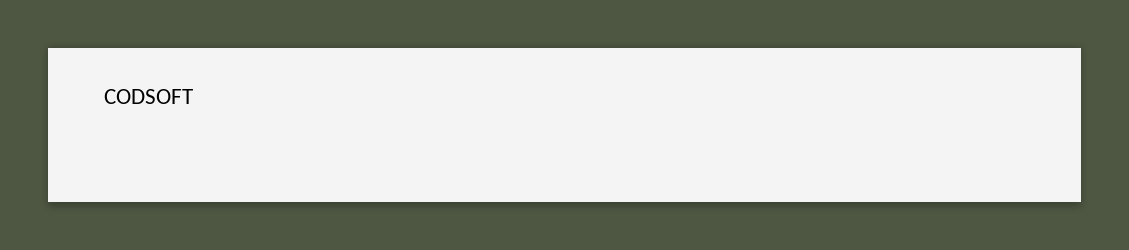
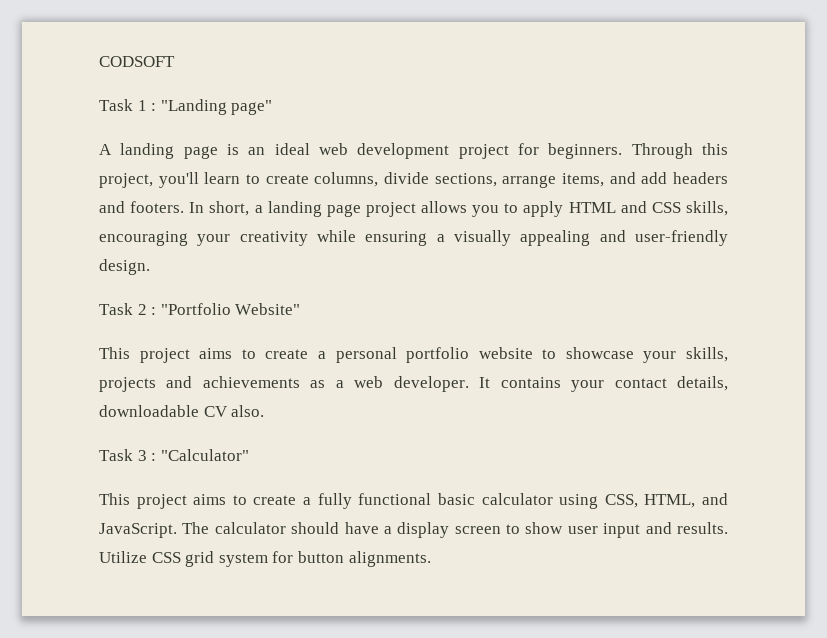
(193, 96) none -> [99,99,273,115] [99,143,728,159] [99,172,728,188] [99,201,728,217] [99,230,728,246] [99,259,150,275] [99,303,301,315] [99,347,728,363] [99,376,728,392] [99,405,265,417] [99,449,249,461] [99,493,728,509] [99,522,728,538] [99,551,431,567] // Task 1 : "Landing page" // A landing page is an ideal web development project for beginners. Through this project, you'll learn to create columns, divide sections, arrange items, and add headers and footers. In short, a landing page project allows you to apply HTML and CSS skills, encouraging your creativity while ensuring a visually appealing and user-friendly design. // Task 2 : "Portfolio Website" // This project aims to create a personal portfolio website to showcase your skills, projects and achievements as a web developer. It contains your contact details, downloadable CV also. // Task 3 : "Calculator" // This project aims to create a fully functional basic calculator using CSS, HTML, and JavaScript. The calculator should have a display screen to show user input and results. Utilize CSS grid system for button alignments.

